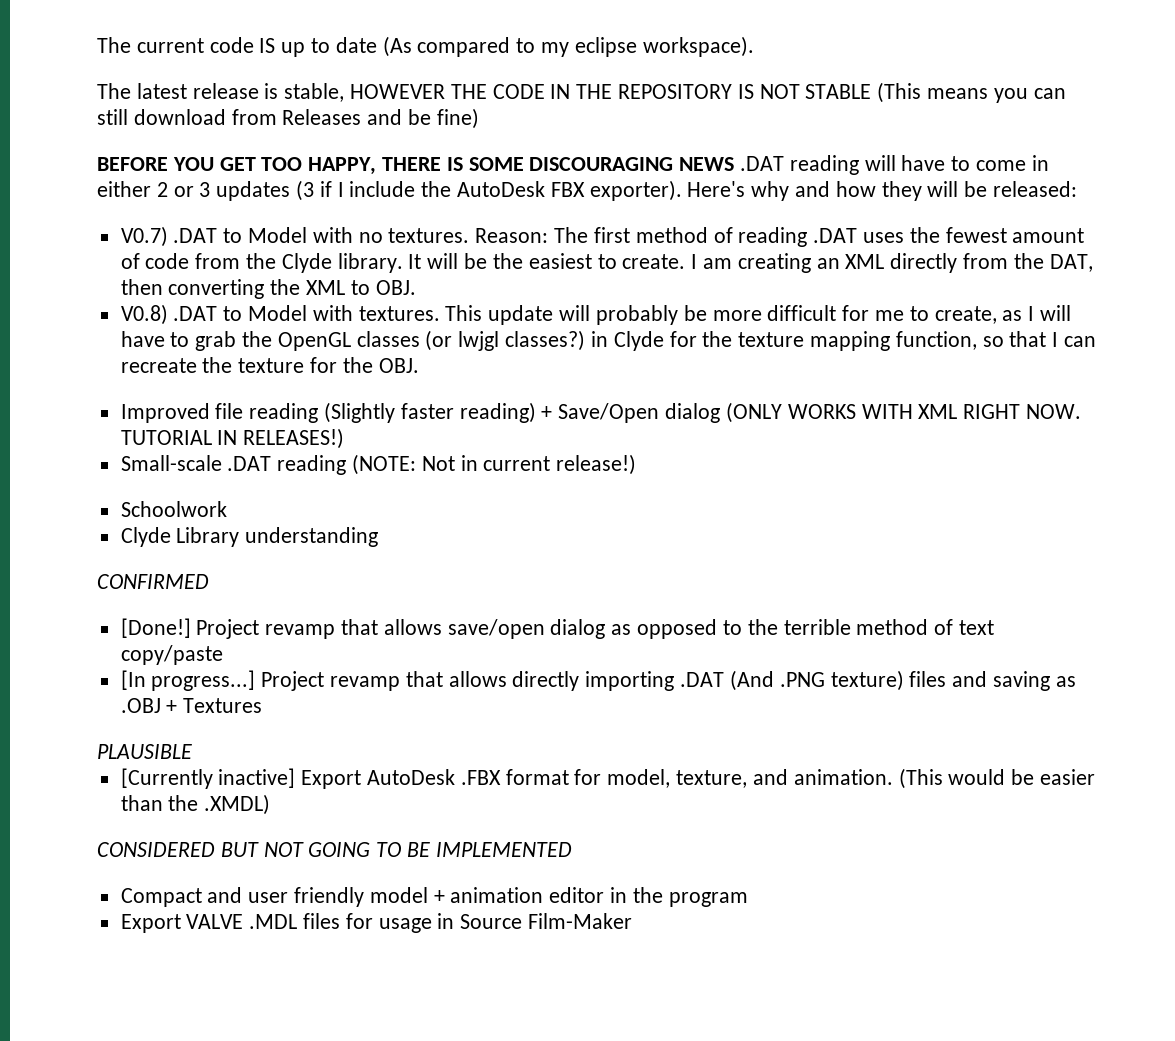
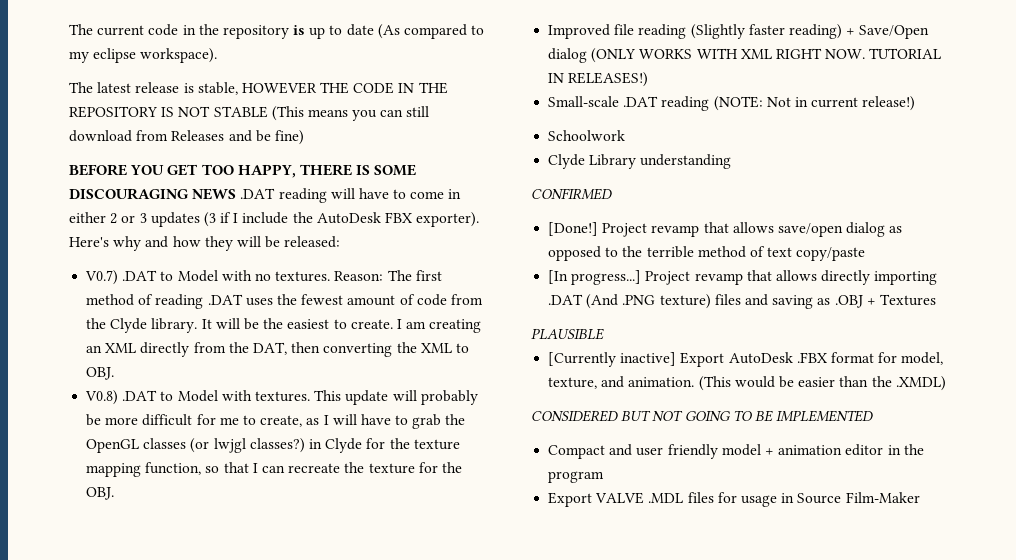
[259,38,276,53] IS -> [182,24,306,39] in the repository is

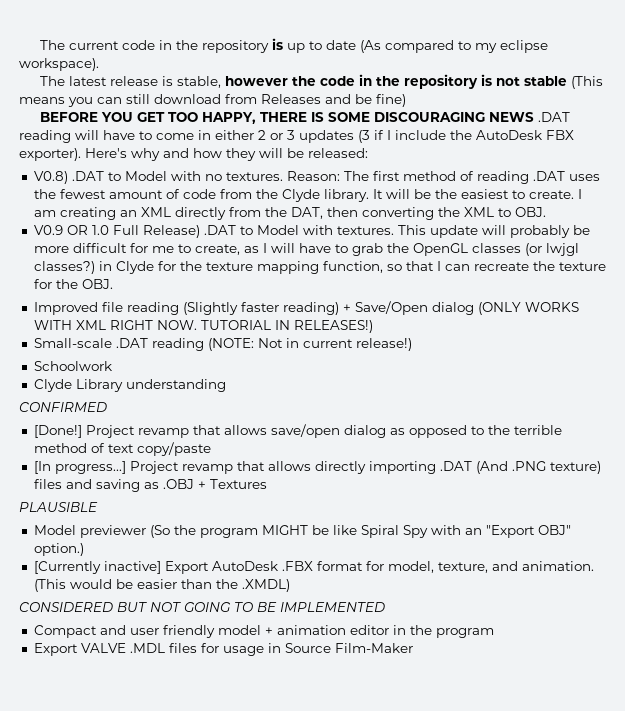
[241,82,448,94] [69,106,268,118] HOWEVER THE CODE IN THE REPOSITORY IS NOT STABLE -> [224,74,567,89] however the code in the repository is not stable
[85,270,119,285] V0.7) -> [33,171,68,184] V0.8)
[85,390,119,405] V0.8) -> [33,225,200,238] V0.9 OR 1.0 Full Release)
(604, 334) none -> [33,525,571,538] [33,543,84,556] // Model previewer (So the program MIGHT be like Spiral Spy with an "Export OBJ" option.)

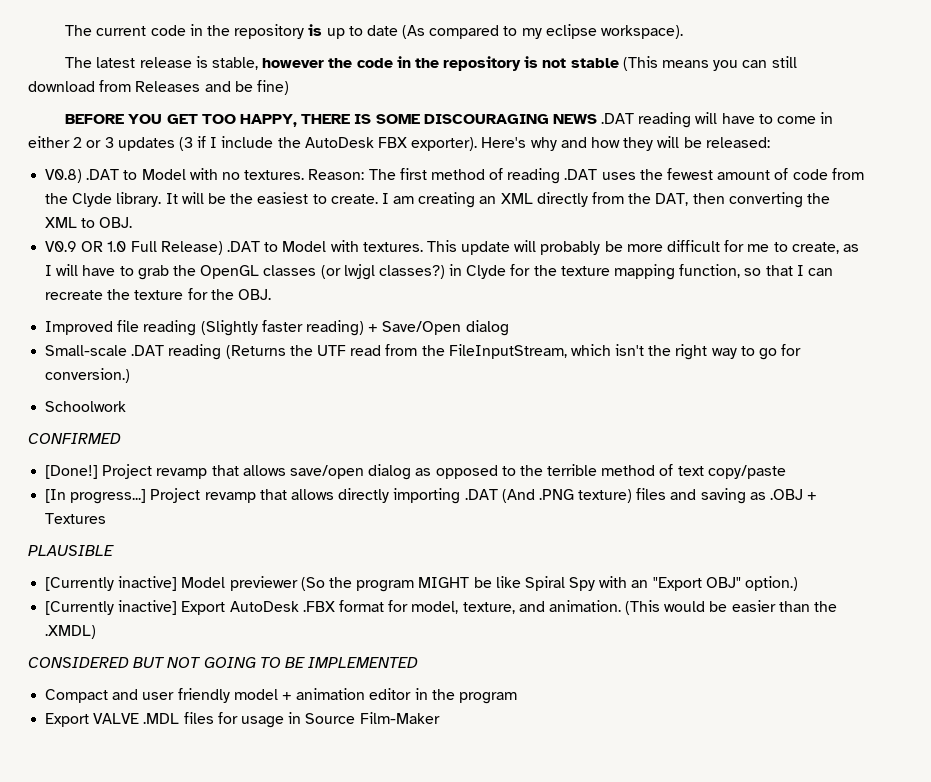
[477,302,579,315] [33,320,373,333] [33,338,412,351] [33,361,112,371] [33,379,226,392] (ONLY WORKS WITH XML RIGHT NOW. TUTORIAL IN RELEASES!) // Small-scale .DAT reading (NOTE: Not in current release!) // Schoolwork // Clyde Library understanding -> [45,344,802,360] [45,368,131,383] [45,401,127,412] // Small-scale .DAT reading (Returns the UTF read from the FileInputStream, which isn't the right way to go for conversion.) // Schoolwork
(98, 507) none -> [45,576,178,591] [Currently inactive]

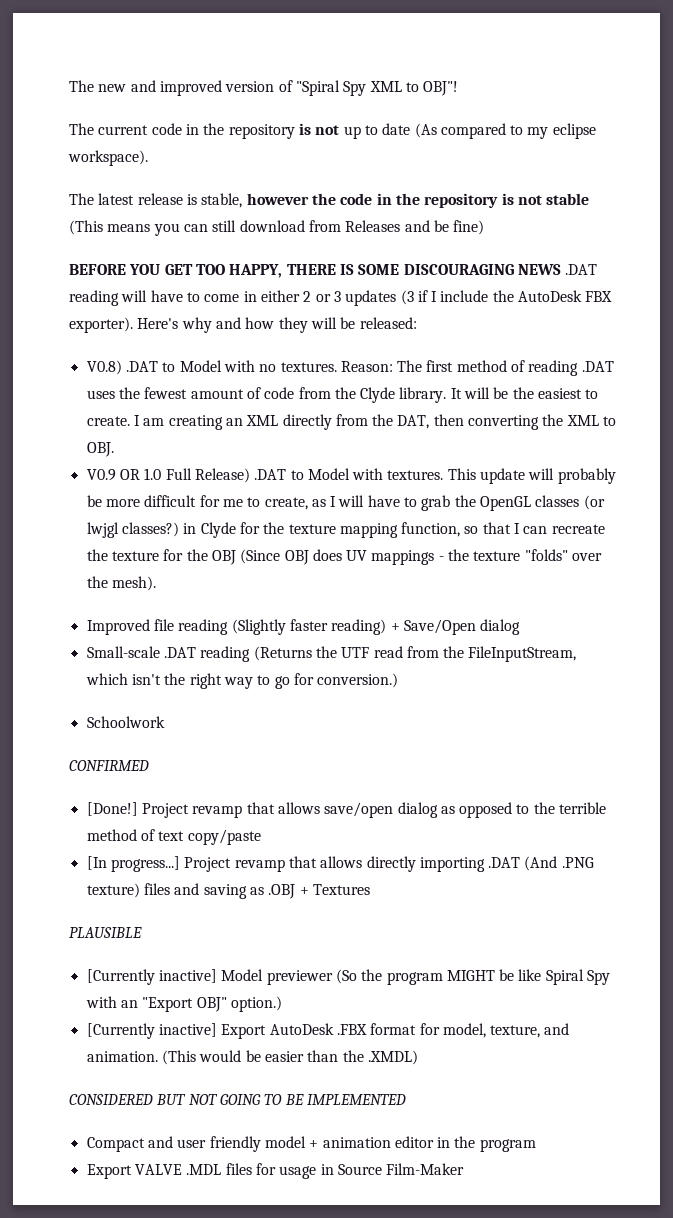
[65,25,93,36] The -> [69,80,459,96] [69,123,94,135] The new and improved version of "Spiral Spy XML to OBJ"! // The
(323, 30) none -> [315,125,340,135] not
[237,289,271,300] OBJ. -> [211,549,603,565] [86,576,156,591] OBJ (Since OBJ does UV mappings - the texture "folds" over the mesh).

